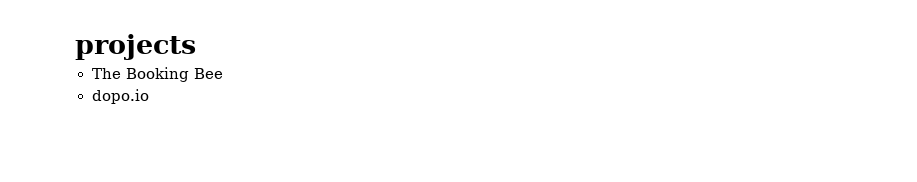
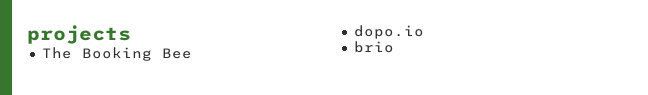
(149, 96) none -> [353,41,394,53] // brio

